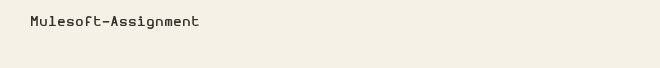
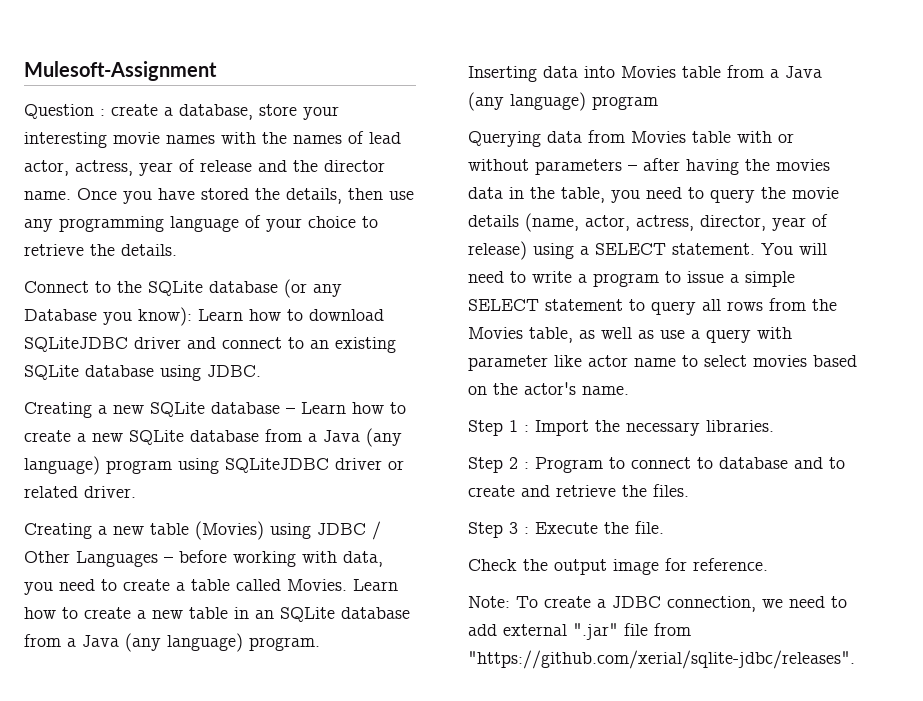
(200, 22) none -> [24,104,339,120] [24,131,401,148] [24,159,385,176] [24,188,414,204] [24,215,378,232] [24,244,177,256] [24,279,342,298] [24,307,384,326] [24,337,396,353] [24,365,261,381] [24,402,406,418] [24,428,402,447] [24,456,404,475] [24,486,136,498] [24,521,381,540] [24,550,383,567] [24,579,398,595] [24,607,410,622] [24,633,320,652] [468,65,822,82] [468,92,658,111] [468,130,794,147] [468,158,830,175] [468,187,839,203] [468,213,828,232] [468,241,827,260] [468,271,795,287] [468,298,837,315] [468,327,792,343] [468,355,857,371] [468,382,629,395] [468,420,774,436] [468,457,845,473] [468,484,689,497] [468,521,664,538] [468,558,768,575] [468,596,847,612] [468,623,691,640] [468,650,855,669] // Question : create a database, store your interesting movie names with the names of lead actor, actress, year of release and the director name. Once you have stored the details, then use any programming language of your choice to retrieve the details. // Connect to the SQLite database (or any Database you know): Learn how to download SQLiteJDBC driver and connect to an existing SQLite database using JDBC. // Creating a new SQLite database – Learn how to create a new SQLite database from a Java (any language) program using SQLiteJDBC driver or related driver. // Creating a new table (Movies) using JDBC / Other Languages – before working with data, you need to create a table called Movies. Learn how to create a new table in an SQLite database from a Java (any language) program. // Inserting data into Movies table from a Java (any language) program // Querying data from Movies table with or without parameters – after having the movies data in the table, you need to query the movie details (name, actor, actress, director, year of release) using a SELECT statement. You will need to write a program to issue a simple SELECT statement to query all rows from the Movies table, as well as use a query with parameter like actor name to select movies based on the actor's name. // Step 1 : Import the necessary libraries. // Step 2 : Program to connect to database and to create and retrieve the files. // Step 3 : Execute the file. // Check the output image for reference. // Note: To create a JDBC connection, we need to add external ".jar" file from "https://github.com/xerial/sqlite-jdbc/releases".

